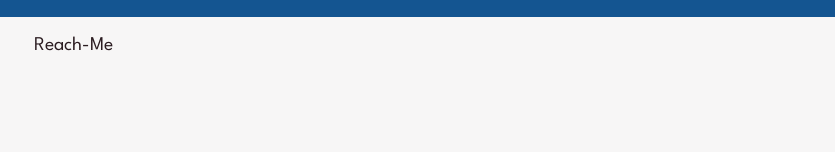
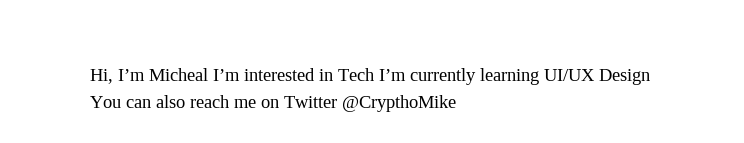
[34,36,113,51] Reach-Me -> [90,68,650,85] [90,95,456,112] Hi, I’m Micheal I’m interested in Tech I’m currently learning UI/UX Design You can also reach me on Twitter @CrypthoMike

